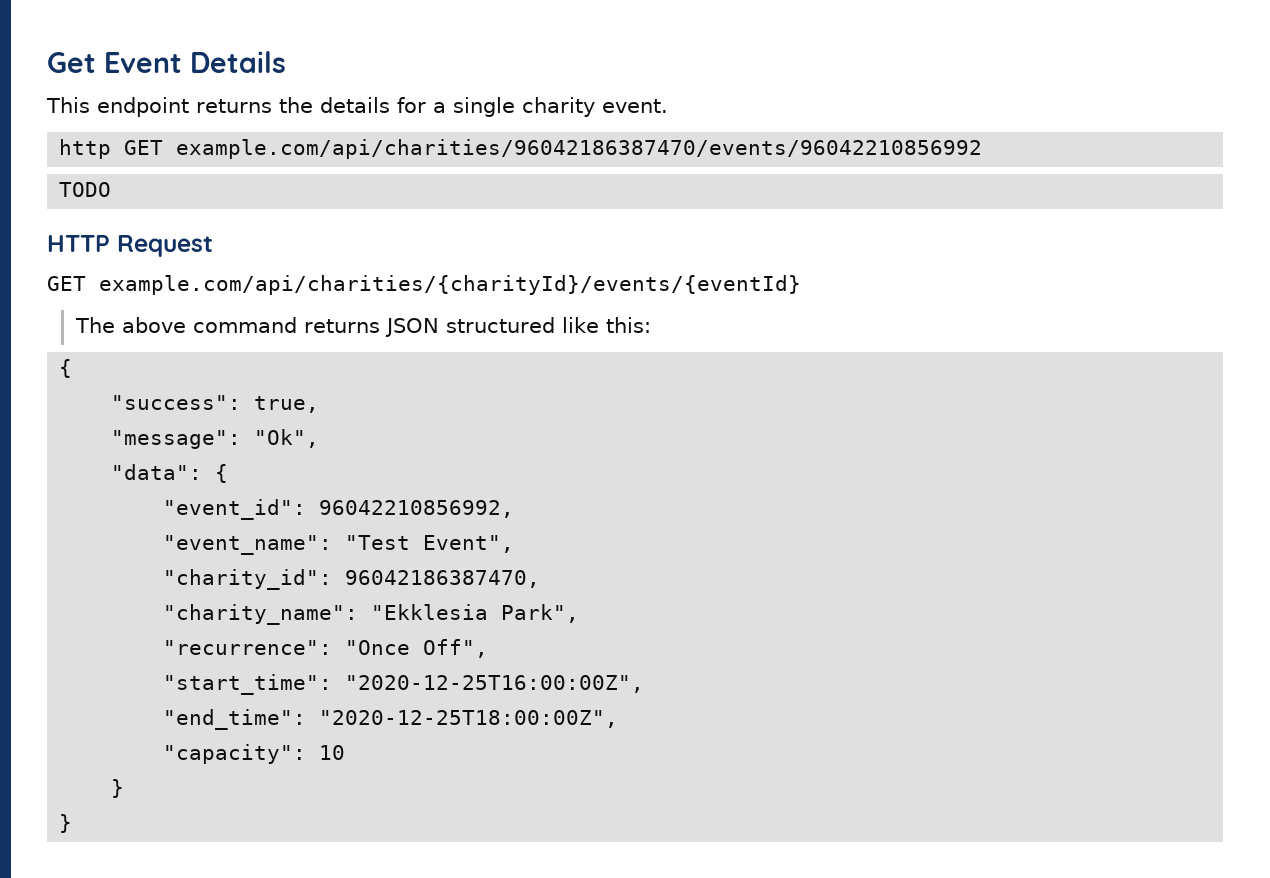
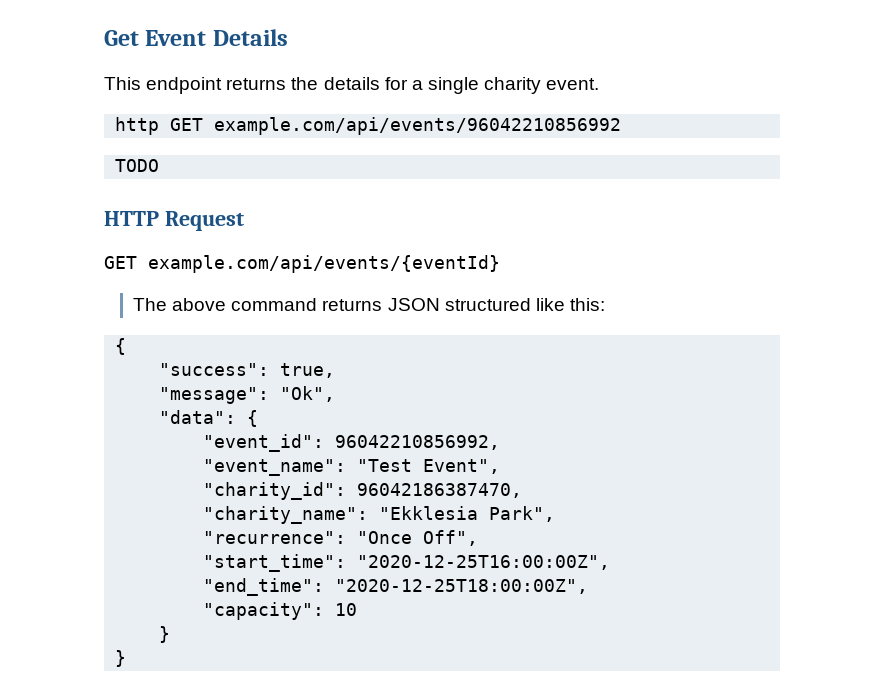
[176,139,983,159] example.com/api/charities/96042186387470/events/96042210856992 -> [214,117,622,135] example.com/api/events/96042210856992
[99,275,801,295] example.com/api/charities/{charityId}/events/{eventId} -> [148,255,500,273] example.com/api/events/{eventId}

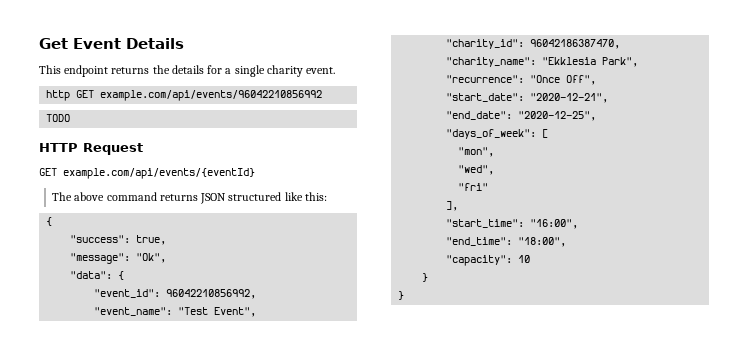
(479, 538) none -> [446,93,609,103] [446,111,597,121] [446,129,549,139] [458,147,495,157] [458,165,495,175] [458,183,489,191] [446,201,459,211] // "start_date": "2020-12-21", // "end_date": "2020-12-25", // "days_of_week": [ // "mon", // "wed", // "fri" // ],
[357,555,611,570] "2020-12-25T16:00:00Z", -> [530,219,579,229] "16:00",
[335,579,589,594] "2020-12-25T18:00:00Z", -> [518,237,567,247] "18:00",

